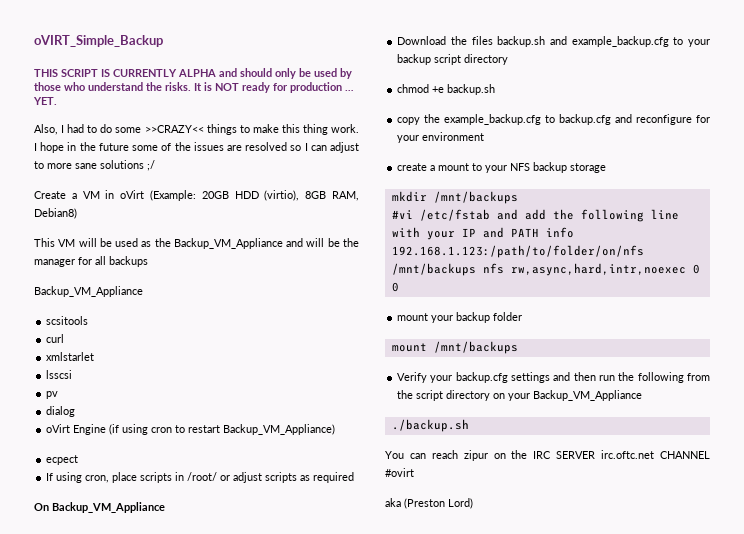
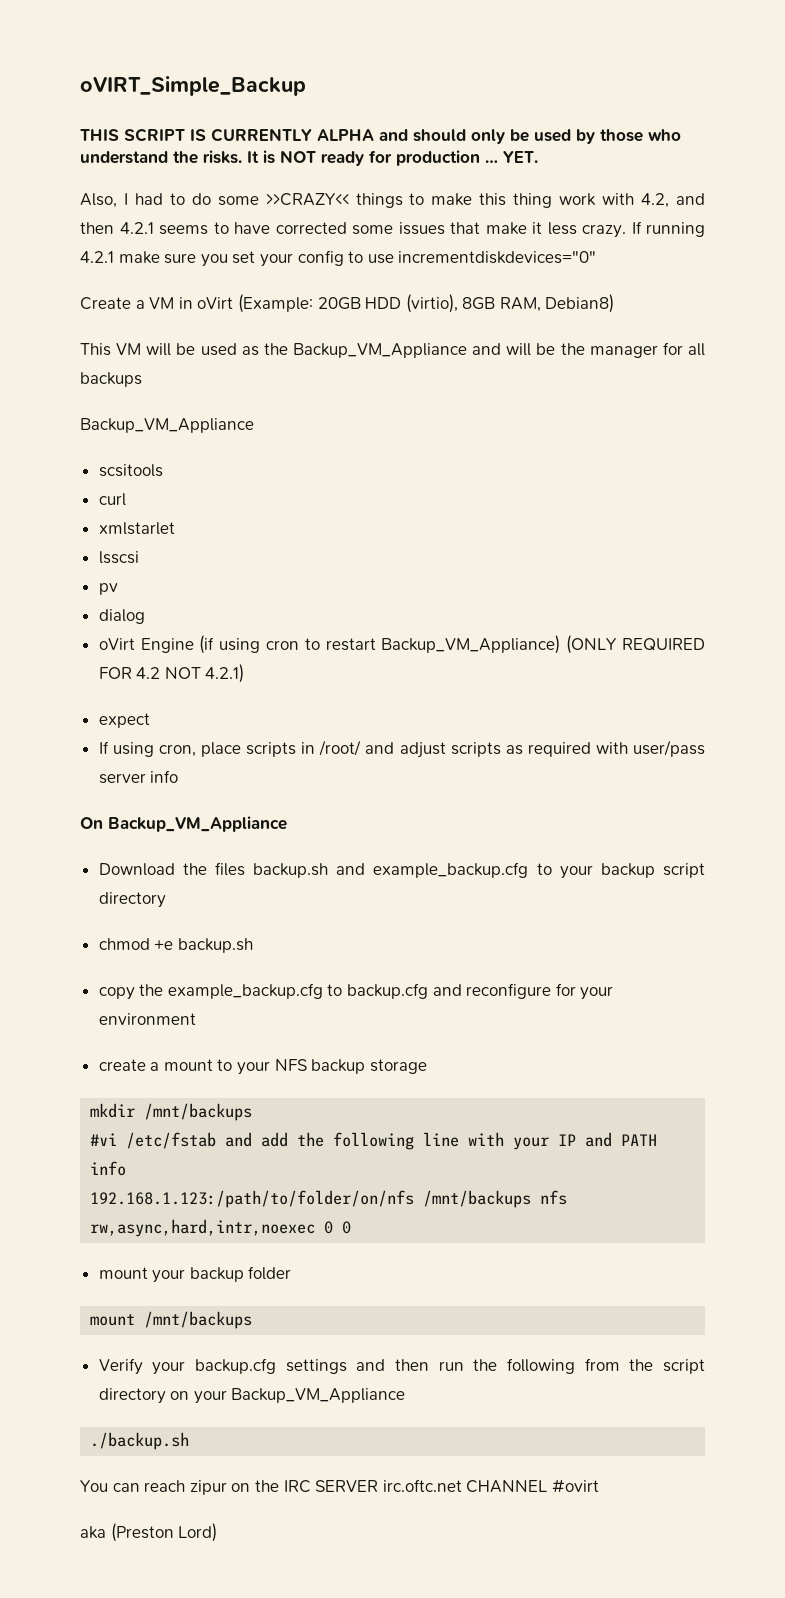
[331,124,359,133] [34,142,360,153] [34,160,155,171] work. I hope in the future some of the issues are resolved so I can adjust to more sane solutions ;/ -> [559,193,705,208] [80,221,705,238] [80,250,597,267] work with 4.2, and then 4.2.1 seems to have corrected some issues that make it less crazy. If running 4.2.1 make sure you set your config to use incrementdiskdevices="0"
[46,455,79,465] // ecpect -> [566,635,705,654] [98,664,245,683] [98,713,150,728] (ONLY REQUIRED FOR 4.2 NOT 4.2.1) // expect
[220,475,231,481] or -> [365,742,395,754] and
(355, 477) none -> [595,740,705,757] [98,770,179,784] with user/pass server info

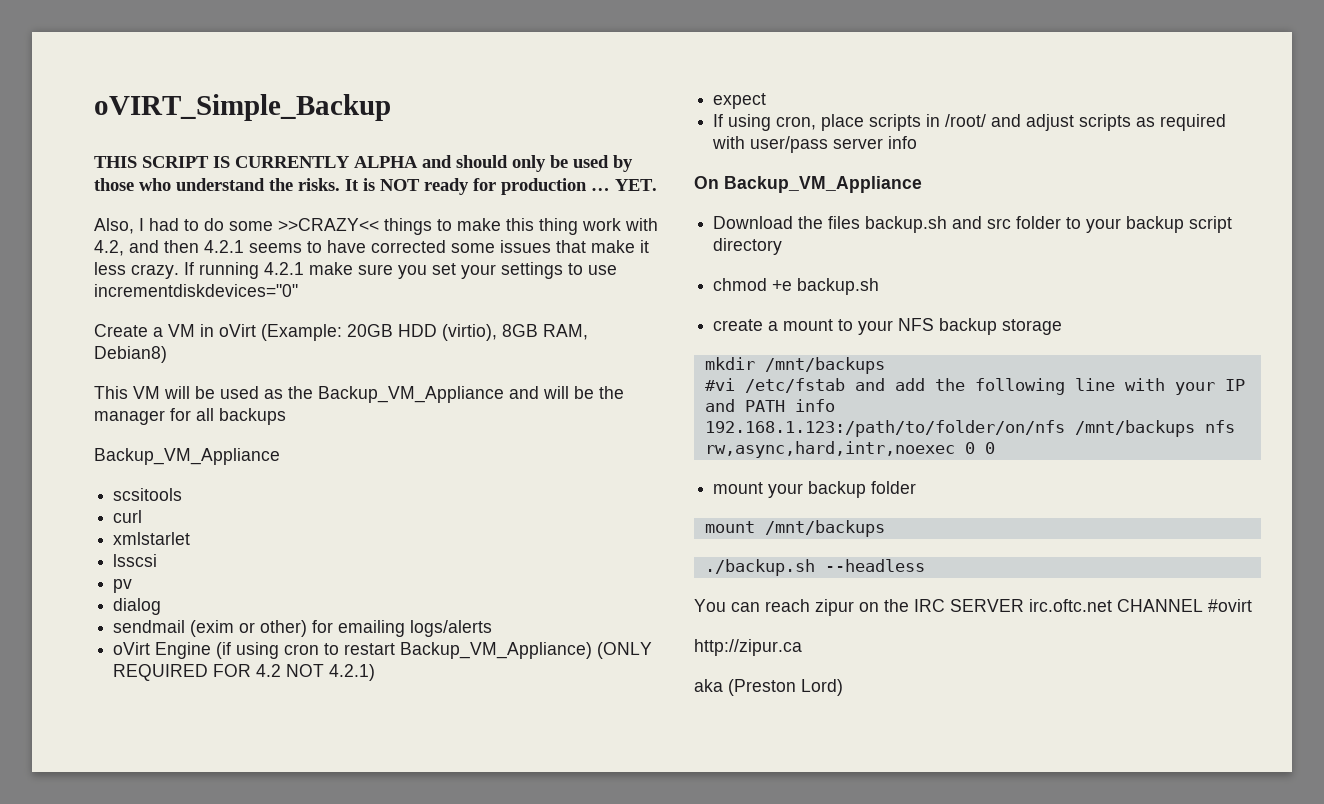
[297,250,344,266] config -> [501,262,563,279] settings
(145, 616) none -> [113,620,493,637] // sendmail (exim or other) for emailing logs/alerts
[373,862,529,878] example_backup.cfg -> [987,216,1062,229] src folder
[98,983,614,1000] [98,1013,196,1025] // copy the example_backup.cfg to backup.cfg and reconfigure for your environment -> (880, 286) none
[98,1358,705,1375] [98,1388,406,1404] // Verify your backup.cfg settings and then run the following from the script directory on your Backup_VM_Appliance -> (885, 528) none
(190, 1441) none -> [824,559,925,572] --headless
(599, 1486) none -> [694,639,802,656] // http://zipur.ca

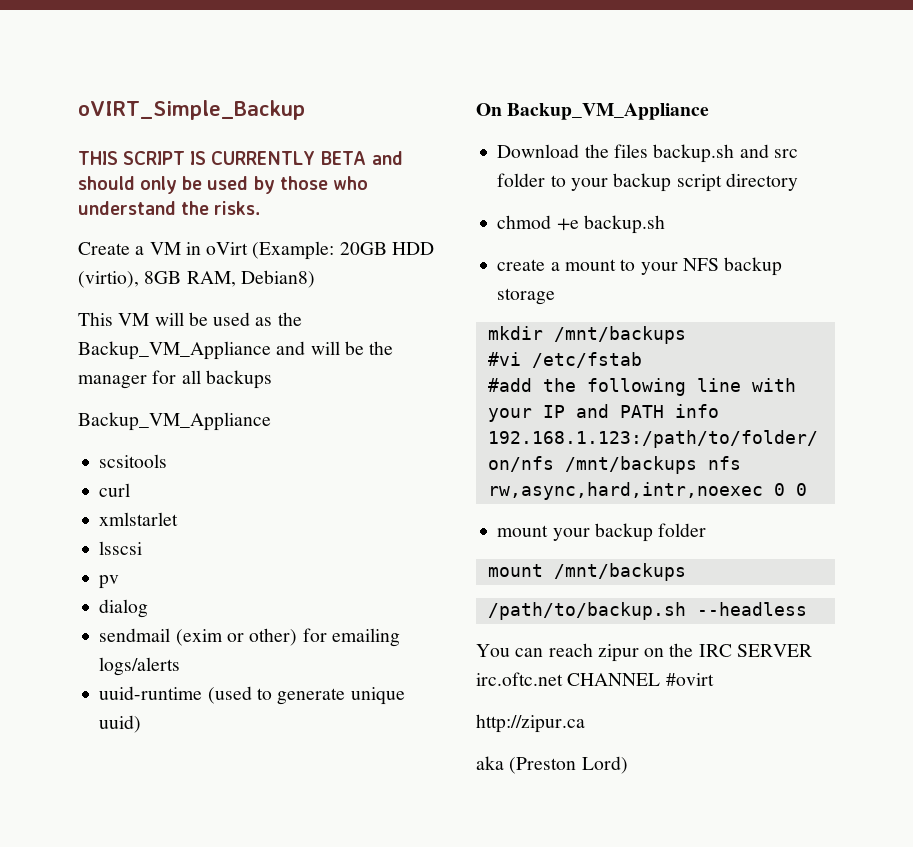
[354,156,418,168] ALPHA -> [320,151,367,165] BETA
[345,178,657,195] [94,218,658,235] [94,240,649,256] [94,262,617,279] [94,284,298,297] It is NOT ready for production … YET. // Also, I had to do some >>CRAZY<< things to make this thing work with 4.2, and then 4.2.1 seems to have corrected some issues that make it less crazy. If running 4.2.1 make sure you set your settings to use incrementdiskdevices="0" -> (261, 208) none
[113,642,653,659] [113,664,376,681] [713,93,767,109] [713,114,1227,131] [712,136,918,153] oVirt Engine (if using cron to restart Backup_VM_Appliance) (ONLY REQUIRED FOR 4.2 NOT 4.2.1) // expect // If using cron, place scripts in /root/ and adjust scripts as required with user/pass server info -> [99,686,405,705] [99,715,142,733] uuid-runtime (used to generate unique uuid)
[854,378,925,391] and add -> [487,378,532,392] // #add
[704,559,815,576] ./backup.sh -> [487,602,686,620] /path/to/backup.sh

